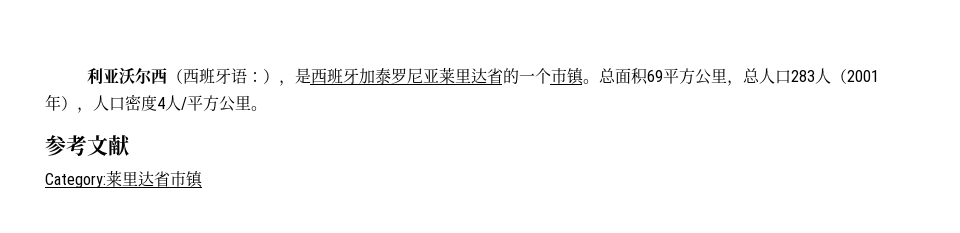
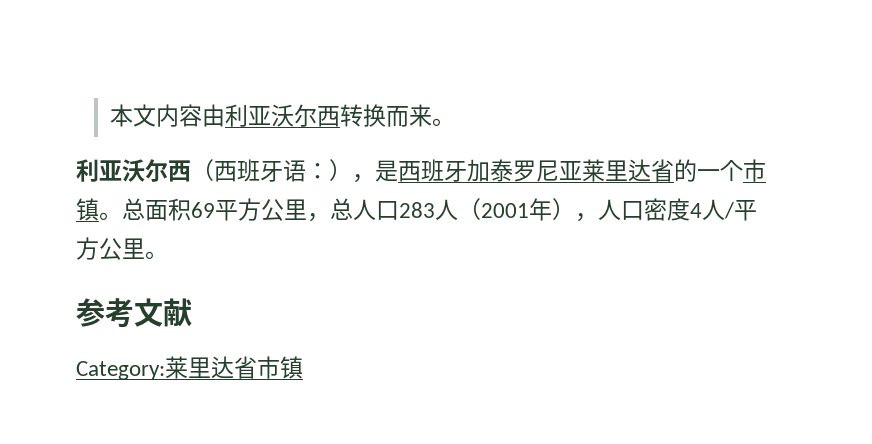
(86, 76) none -> [110,104,456,127] 本文内容由利亚沃尔西转换而来。 //

